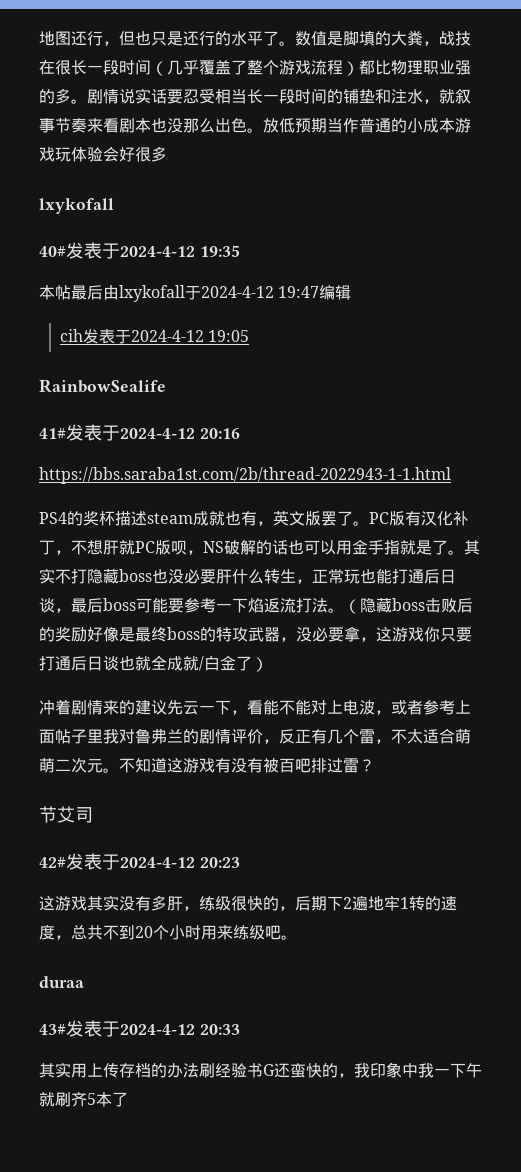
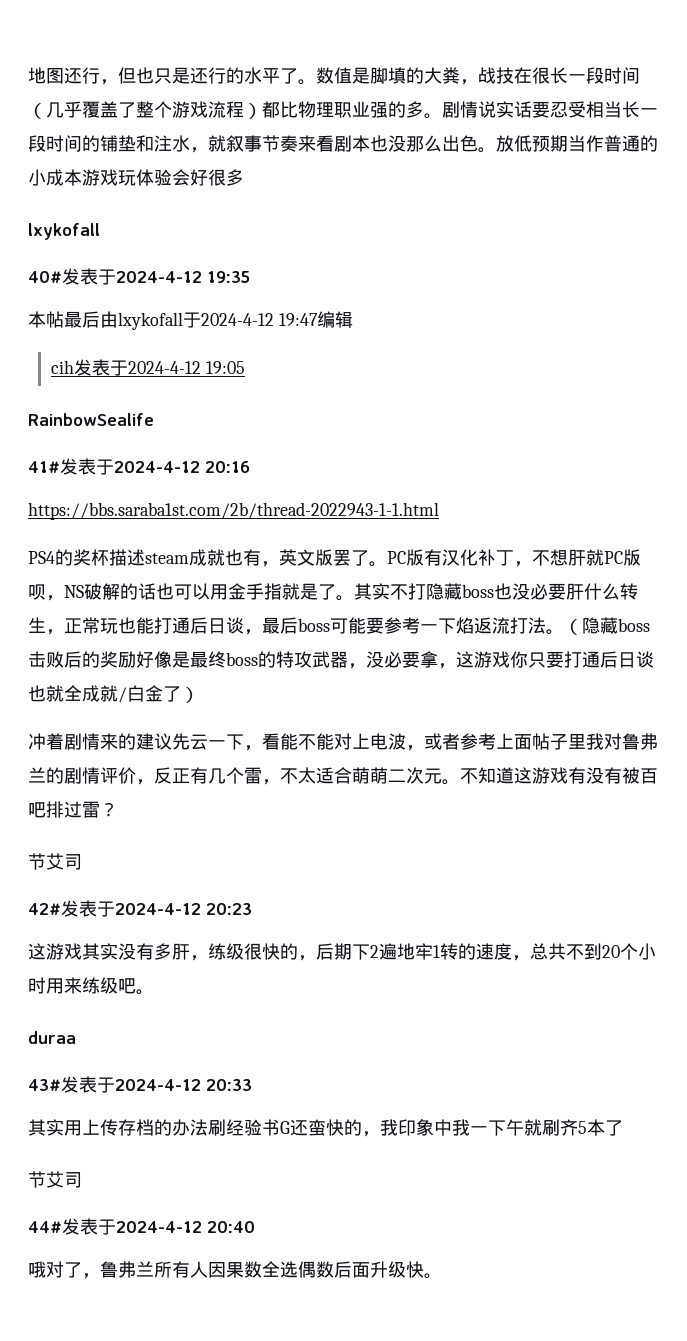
(128, 1099) none -> [28,1171,82,1188] [28,1218,255,1235] [28,1261,442,1279] // 节艾司 // 44#发表于2024-4-12 20:40 // 哦对了，鲁弗兰所有人因果数全选偶数后面升级快。

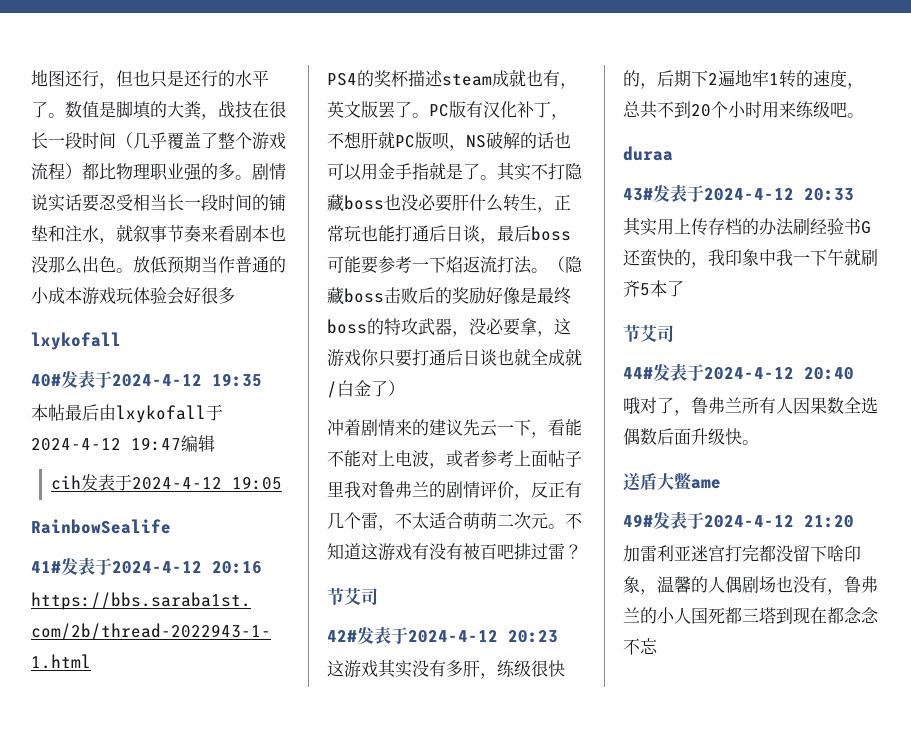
(442, 1276) none -> [623,472,721,491] [623,511,854,529] [623,545,861,562] [623,576,878,595] [623,607,879,624] [623,638,658,655] // 送盾大鳖ame // 49#发表于2024-4-12 21:20 // 加雷利亚迷宫打完都没留下啥印象，温馨的人偶剧场也没有，鲁弗兰的小人国死都三塔到现在都念念不忘

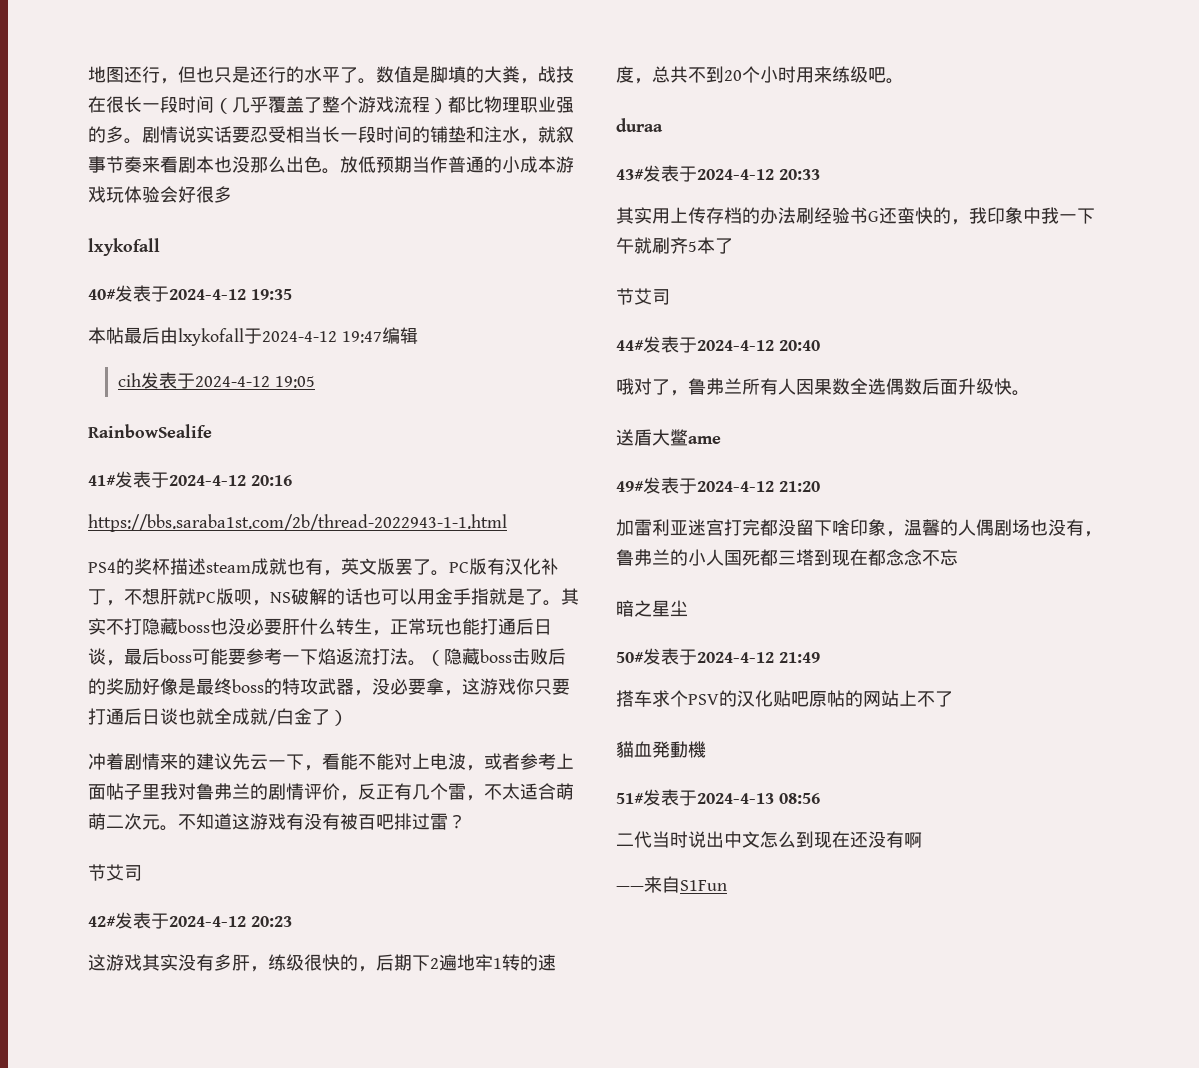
(658, 646) none -> [616,600,688,617] [616,648,820,665] [616,690,953,707] [616,741,706,758] [616,789,820,806] [616,831,922,848] [616,876,727,893] // 暗之星尘 // 50#发表于2024-4-12 21:49 // 搭车求个PSV的汉化贴吧原帖的网站上不了 // 貓血発動機 // 51#发表于2024-4-13 08:56 // 二代当时说出中文怎么到现在还没有啊 // ——来自S1Fun

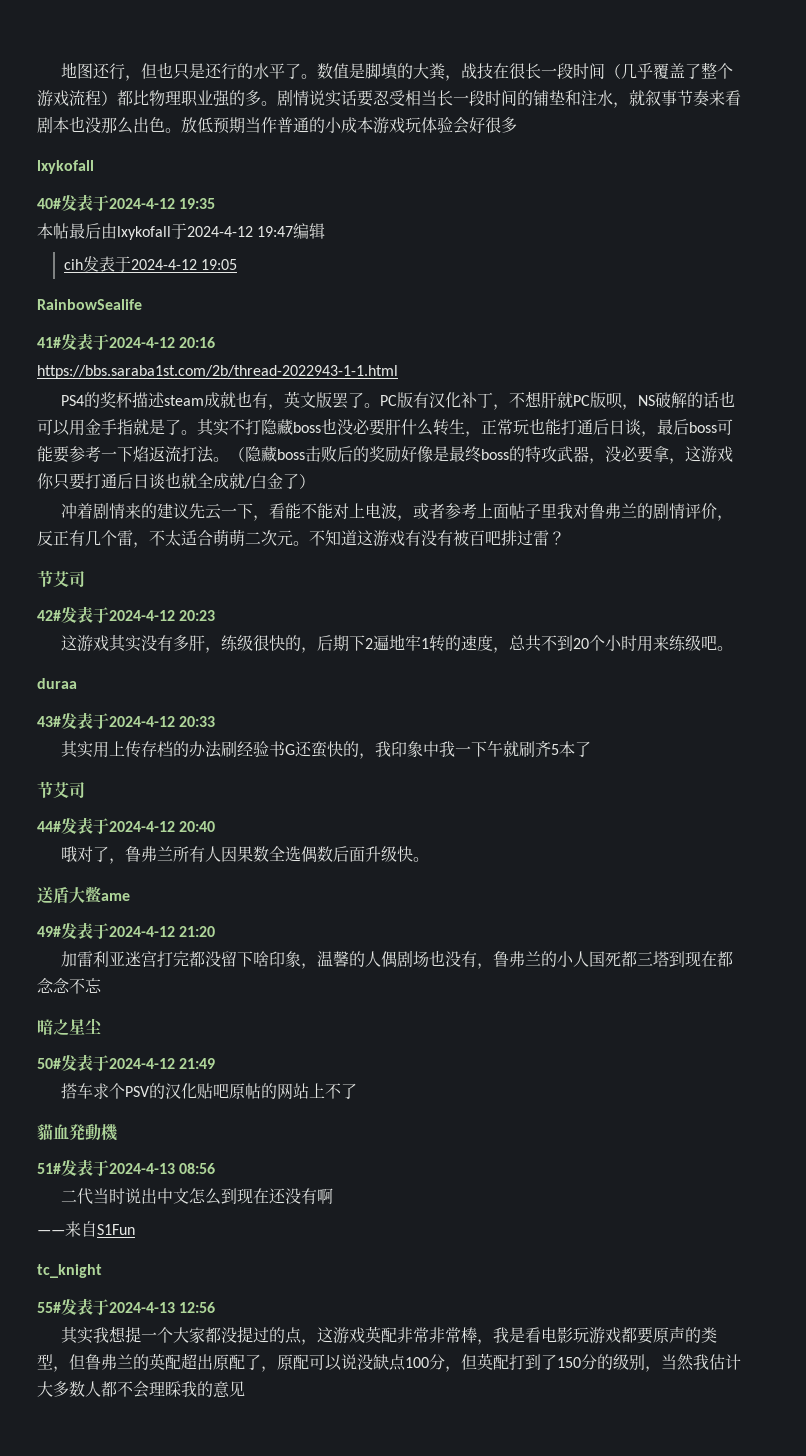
(727, 885) none -> [37,1264,102,1278] [37,1298,216,1315] [61,1326,718,1345] [37,1353,741,1372] [37,1381,245,1398] // tc_knight // 55#发表于2024-4-13 12:56 // 其实我想提一个大家都没提过的点，这游戏英配非常非常棒，我是看电影玩游戏都要原声的类型，但鲁弗兰的英配超出原配了，原配可以说没缺点100分，但英配打到了150分的级别，当然我估计大多数人都不会理睬我的意见

